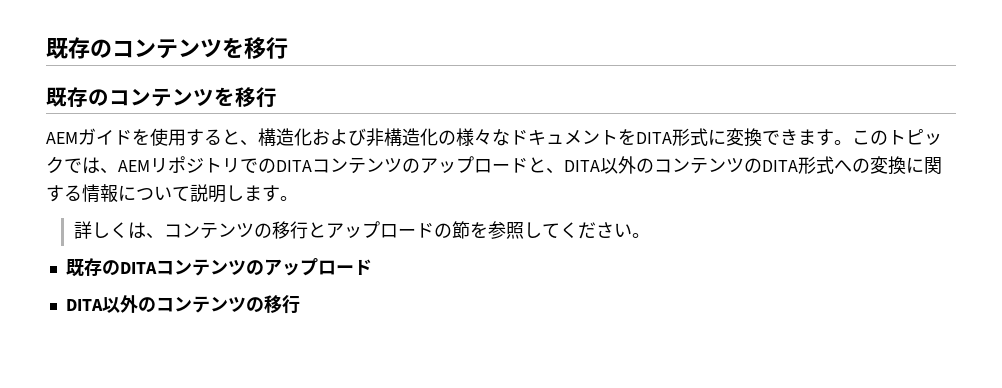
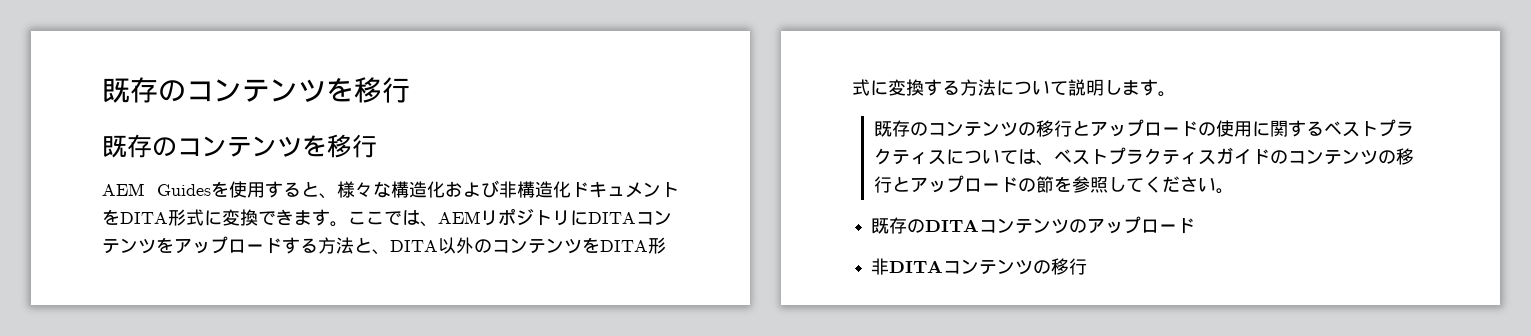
[78,128,132,145] ガイド -> [157,184,211,196] Guides
(258, 143) none -> [337,181,391,198] 様々な
[438,128,510,146] の様々な -> (571, 189) none
[870,129,942,145] [46,156,64,174] のトピック -> [366,211,384,225] こ
[240,156,528,174] でのDITAコンテンツのアップロード -> [570,210,672,226] [102,236,354,254] にDITAコンテンツをアップロードする方法
[744,156,942,175] [46,184,118,203] のDITA形式への変換に関する情報 -> [582,237,666,254] [852,79,996,96] をDITA形式に変換する方法
[73,221,164,239] 詳しくは、 -> [873,119,1414,137] [873,147,1288,166] 既存のコンテンツの移行とアップロードの使用に関するベストプラクティスについては、ベストプラクティスガイドの
[65,295,156,313] DITA以外の -> [871,258,944,275] 非DITA

